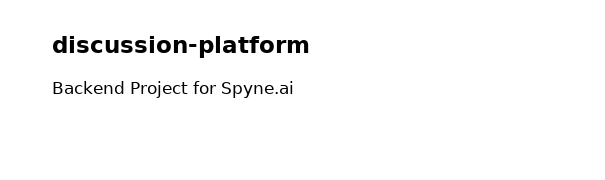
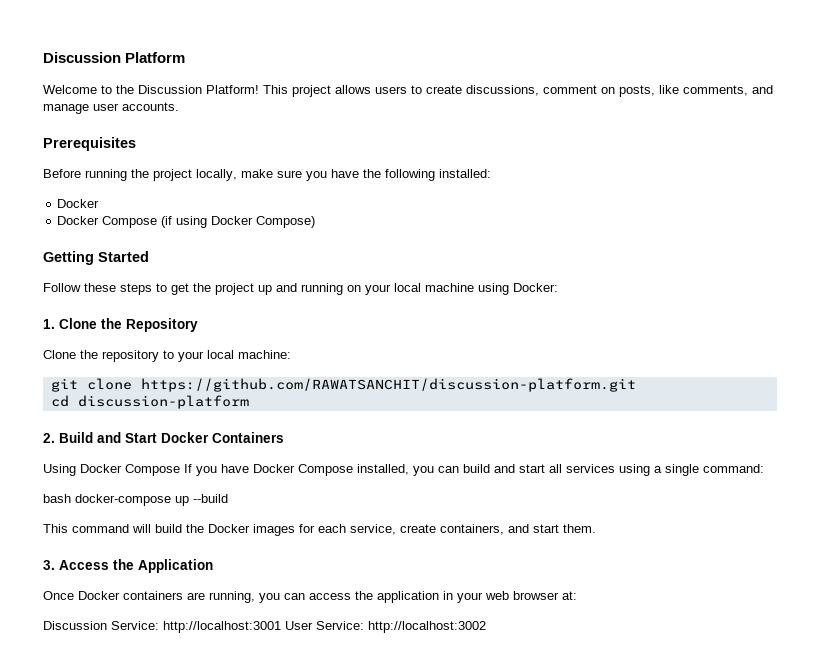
[52,36,310,58] [52,81,294,98] discussion-platform // Backend Project for Spyne.ai -> [43,52,186,63] [43,85,773,97] [43,102,179,114] [43,137,136,151] [43,169,491,181] [57,199,100,208] [57,216,316,228] [43,251,149,265] [43,283,558,295] [43,318,198,332] [43,350,291,362] [50,378,636,392] [50,395,249,409] [43,432,284,443] [43,464,764,476] [43,494,228,506] [43,524,596,536] [43,559,213,573] [43,591,577,603] [43,621,486,633] Discussion Platform // Welcome to the Discussion Platform! This project allows users to create discussions, comment on posts, like comments, and manage user accounts. // Prerequisites // Before running the project locally, make sure you have the following installed: // Docker // Docker Compose (if using Docker Compose) // Getting Started // Follow these steps to get the project up and running on your local machine using Docker: // 1. Clone the Repository // Clone the repository to your local machine: // git clone https://github.com/RAWATSANCHIT/discussion-platform.git // cd discussion-platform // 2. Build and Start Docker Containers // Using Docker Compose If you have Docker Compose installed, you can build and start all services using a single command: // bash docker-compose up --build // This command will build the Docker images for each service, create containers, and start them. // 3. Access the Application // Once Docker containers are running, you can access the application in your web browser at: // Discussion Service: http://localhost:3001 User Service: http://localhost:3002

